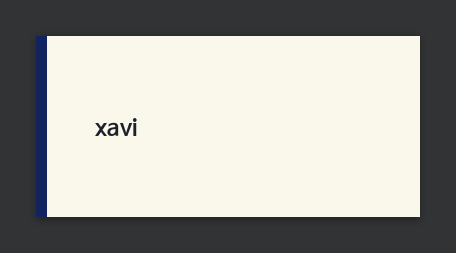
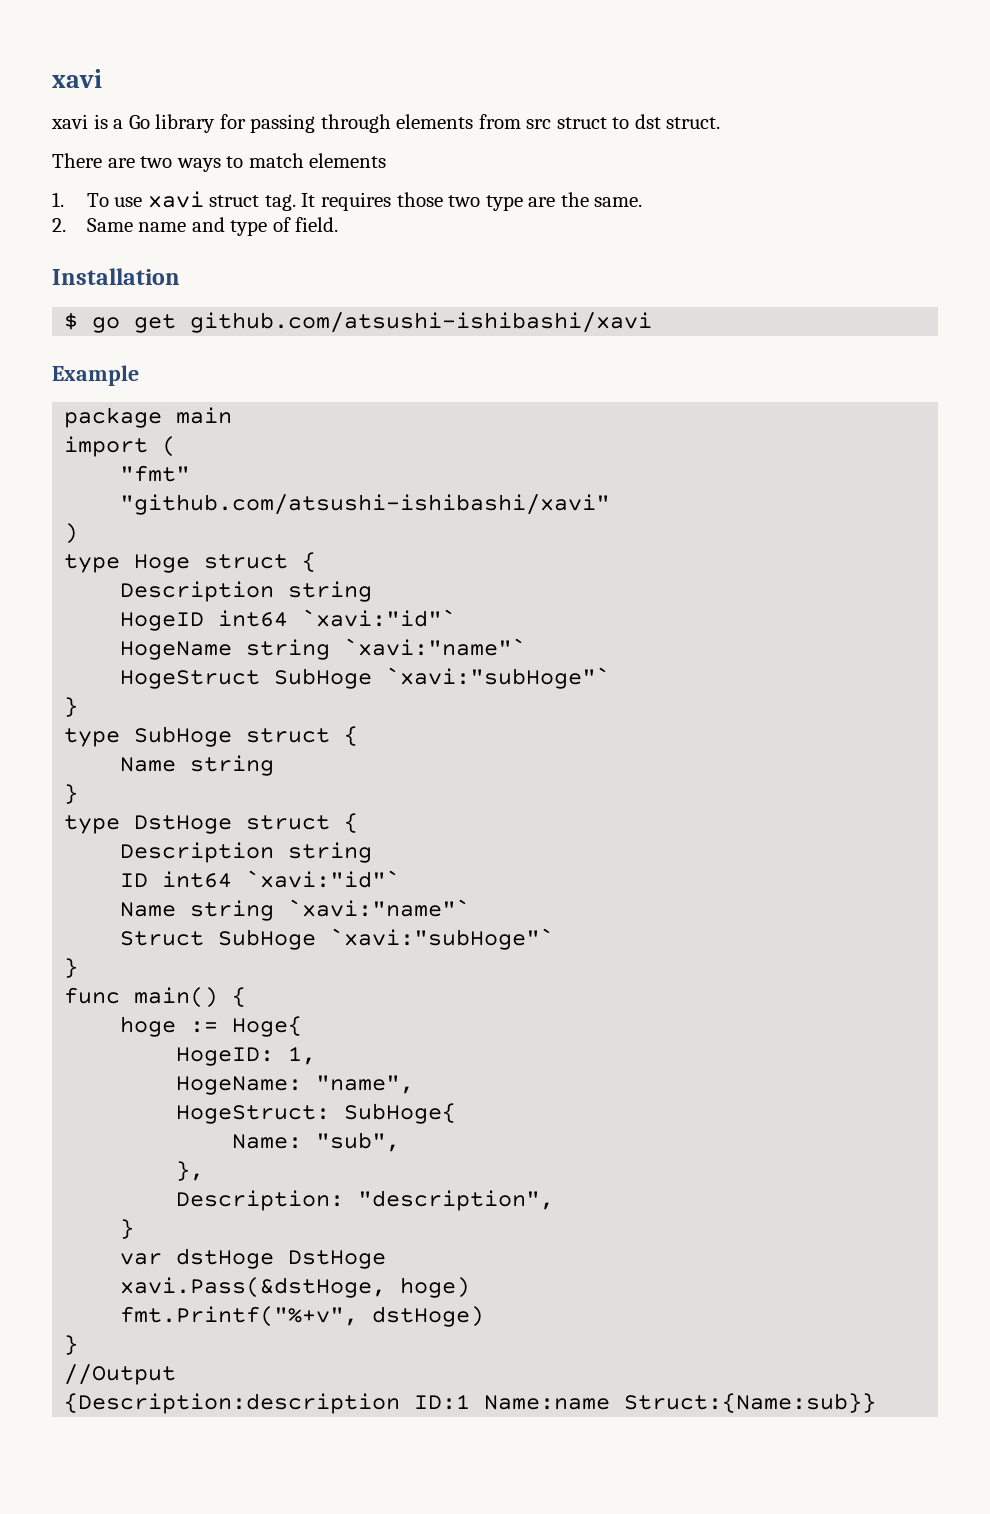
[95,118,138,136] xavi -> [52,69,102,88] [51,114,721,133] [52,153,387,172] [52,191,643,211] [52,217,339,236] [52,268,180,285] [64,312,653,333] [52,365,139,386] [64,407,233,428] [64,436,177,457] [120,465,191,482] [120,494,611,515] [64,523,79,544] [64,552,317,573] [120,581,373,602] [120,609,457,631] [120,638,527,660] [120,667,611,689] [64,697,79,717] [64,726,359,747] [120,755,275,776] [64,784,79,804] [64,813,359,834] [120,842,373,863] [120,870,401,888] [120,899,471,921] [120,928,555,950] [64,958,79,978] [64,987,247,1008] [120,1016,303,1037] [176,1046,317,1066] [176,1075,415,1095] [176,1103,457,1124] [232,1132,401,1152] [176,1161,205,1181] [176,1190,555,1211] [120,1219,135,1239] [120,1248,387,1269] [120,1277,471,1298] [120,1306,485,1327] [64,1335,79,1355] [64,1364,177,1385] [64,1393,877,1414] xavi // xavi is a Go library for passing through elements from src struct to dst struct. // There are two ways to match elements // 1. To use xavi struct tag. It requires those two type are the same. // 2. Same name and type of field. // Installation // $ go get github.com/atsushi-ishibashi/xavi // Example // package main // import ( // "fmt" // "github.com/atsushi-ishibashi/xavi" // ) // type Hoge struct { // Description string // HogeID int64 `xavi:"id"` // HogeName string `xavi:"name"` // HogeStruct SubHoge `xavi:"subHoge"` // } // type SubHoge struct { // Name string // } // type DstHoge struct { // Description string // ID int64 `xavi:"id"` // Name string `xavi:"name"` // Struct SubHoge `xavi:"subHoge"` // } // func main() { // hoge := Hoge{ // HogeID: 1, // HogeName: "name", // HogeStruct: SubHoge{ // Name: "sub", // }, // Description: "description", // } // var dstHoge DstHoge // xavi.Pass(&dstHoge, hoge) // fmt.Printf("%+v", dstHoge) // } // //Output // {Description:description ID:1 Name:name Struct:{Name:sub}}

